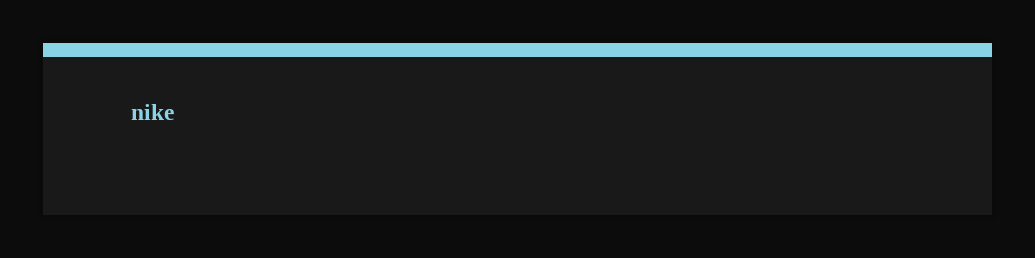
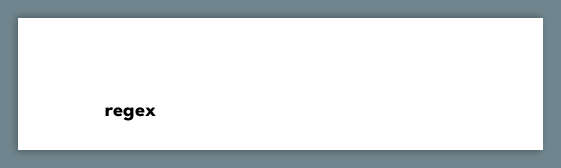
[131,104,174,120] nike -> [105,107,156,121] regex

